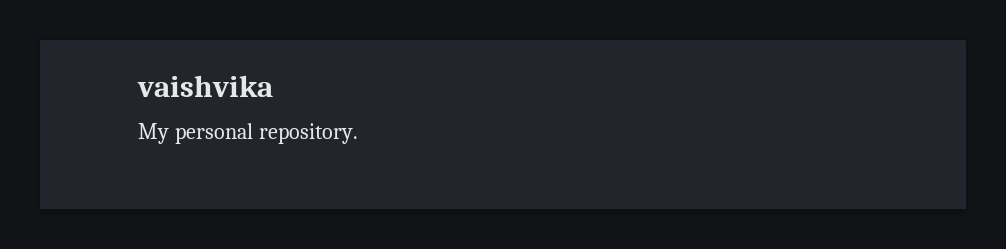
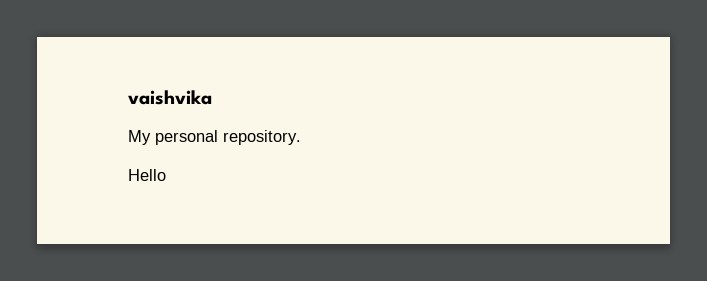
(358, 133) none -> [128,169,166,181] // Hello

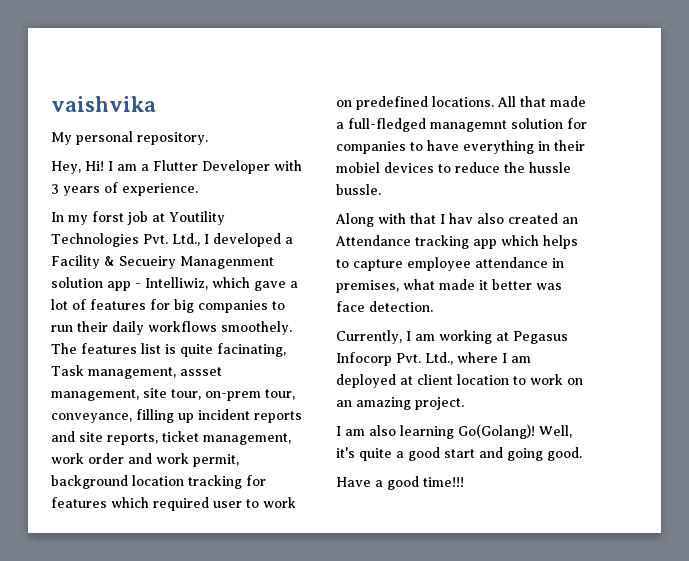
[128,169,166,181] Hello -> [51,160,302,174] [51,182,198,196] [51,211,225,225] [51,233,293,247] [51,255,274,269] [51,277,298,291] [51,299,285,313] [51,321,292,335] [51,343,286,357] [51,365,222,379] [51,388,295,401] [51,409,302,423] [51,431,291,445] [51,453,239,467] [51,475,266,489] [51,497,296,511] [336,96,586,110] [336,118,587,132] [336,140,585,154] [336,162,571,173] [336,184,381,195] [335,213,578,227] [335,235,578,249] [336,257,564,271] [336,279,562,293] [336,301,433,312] [336,330,568,344] [336,352,531,366] [336,374,583,388] [336,397,464,410] [336,424,572,439] [336,447,582,461] [336,476,464,490] Hey, Hi! I am a Flutter Developer with 3 years of experience. // In my forst job at Youtility Technologies Pvt. Ltd., I developed a Facility & Secueiry Managenment solution app - Intelliwiz, which gave a lot of features for big companies to run their daily workflows smoothely. The features list is quite facinating, Task management, assset management, site tour, on-prem tour, conveyance, filling up incident reports and site reports, ticket management, work order and work permit, background location tracking for features which required user to work on predefined locations. All that made a full-fledged managemnt solution for companies to have everything in their mobiel devices to reduce the hussle bussle. // Along with that I hav also created an Attendance tracking app which helps to capture employee attendance in premises, what made it better was face detection. // Currently, I am working at Pegasus Infocorp Pvt. Ltd., where I am deployed at client location to work on an amazing project. // I am also learning Go(Golang)! Well, it's quite a good start and going good. // Have a good time!!!

